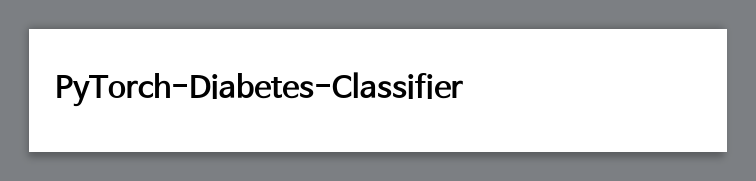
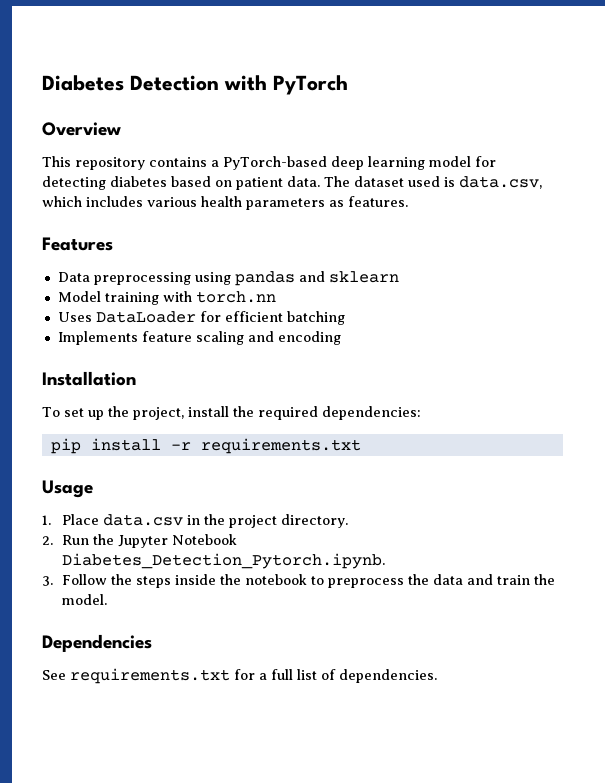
[55,72,463,107] PyTorch-Diabetes-Classifier -> [42,75,348,95] [42,122,121,136] [42,156,496,170] [42,176,542,190] [42,196,408,210] [42,237,113,251] [57,271,399,286] [57,291,276,305] [57,311,345,325] [57,331,341,345] [42,371,136,386] [42,406,421,420] [50,438,361,454] [42,480,93,498] [42,514,348,528] [42,534,237,548] [61,553,385,569] [42,574,555,588] [61,594,107,605] [42,634,152,652] [42,668,437,684] Diabetes Detection with PyTorch // Overview // This repository contains a PyTorch-based deep learning model for detecting diabetes based on patient data. The dataset used is data.csv, which includes various health parameters as features. // Features // Data preprocessing using pandas and sklearn // Model training with torch.nn // Uses DataLoader for efficient batching // Implements feature scaling and encoding // Installation // To set up the project, install the required dependencies: // pip install -r requirements.txt // Usage // 1. Place data.csv in the project directory. // 2. Run the Jupyter Notebook Diabetes_Detection_Pytorch.ipynb. // 3. Follow the steps inside the notebook to preprocess the data and train the model. // Dependencies // See requirements.txt for a full list of dependencies.

